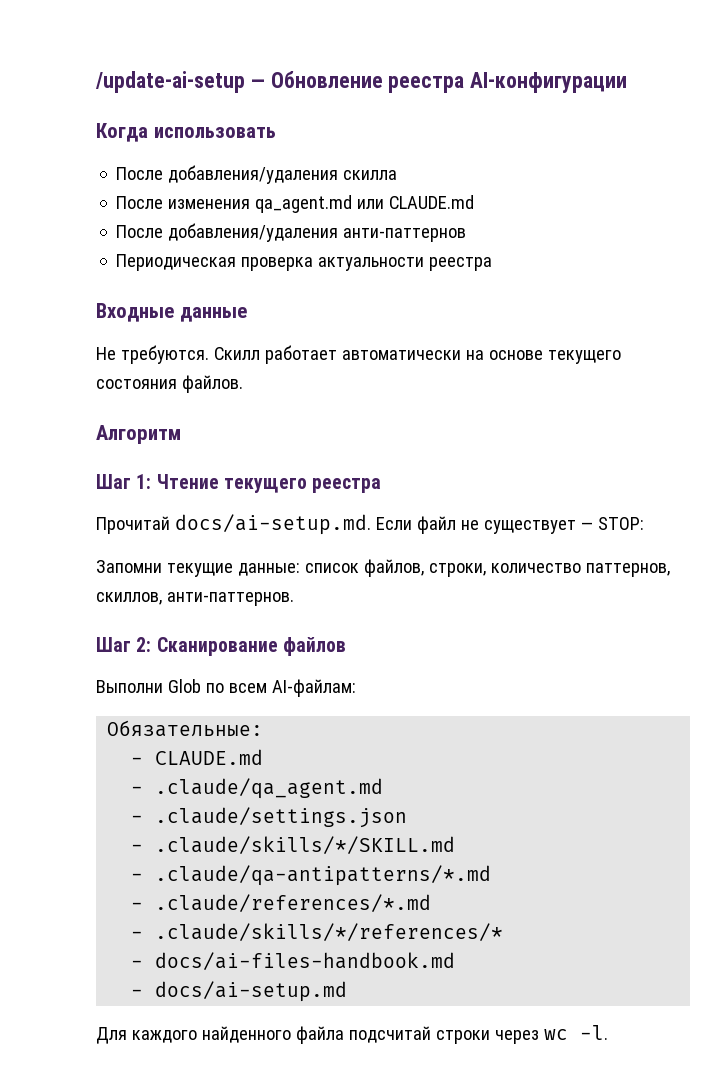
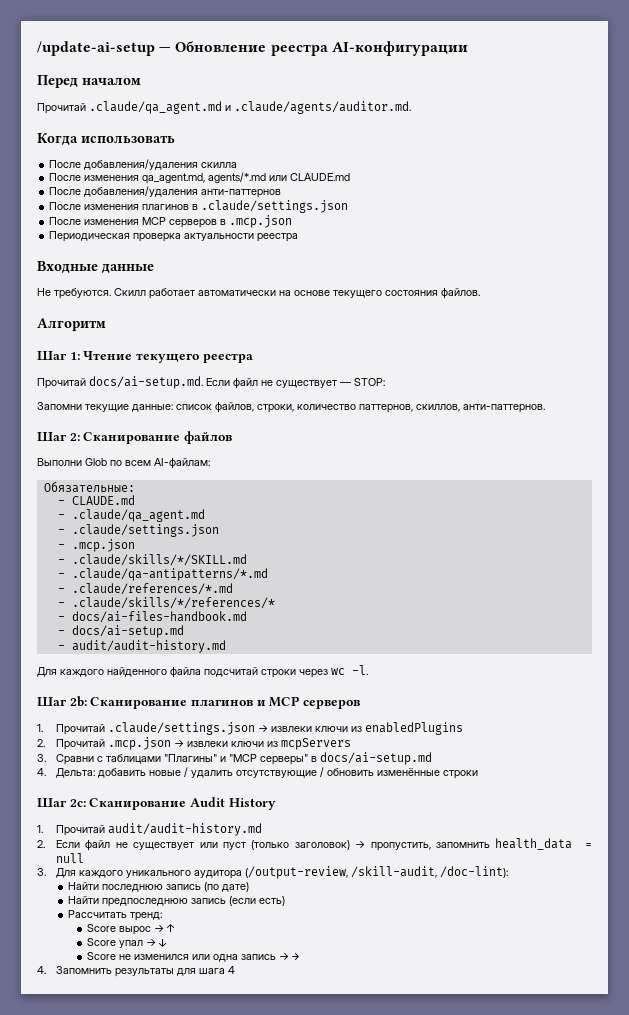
(628, 82) none -> [37,75,141,88] [37,101,411,114] // Перед началом // Прочитай .claude/qa_agent.md и .claude/agents/auditor.md.
[255,195,353,213] qa_agent.md -> [142,172,267,184] qa_agent.md, agents/*.md
(467, 235) none -> [49,200,349,213] [49,215,293,228] // После изменения плагинов в .claude/settings.json // После изменения MCP серверов в .mcp.json
(408, 817) none -> [57,539,135,552] // - .mcp.json
(348, 991) none -> [57,640,226,653] // - audit/audit-history.md
(608, 1032) none -> [37,696,360,709] [37,722,464,735] [37,737,352,750] [37,752,433,765] [37,767,479,779] [37,797,276,810] [37,823,263,836] [37,838,592,851] [56,853,85,863] [37,866,509,879] [68,882,250,892] [68,896,286,907] [68,910,163,921] [87,924,176,935] [87,938,168,948] [87,952,300,962] [37,966,236,977] // Шаг 2b: Сканирование плагинов и MCP серверов // 1. Прочитай .claude/settings.json → извлеки ключи из enabledPlugins // 2. Прочитай .mcp.json → извлеки ключи из mcpServers // 3. Сравни с таблицами "Плагины" и "MCP серверы" в docs/ai-setup.md // 4. Дельта: добавить новые / удалить отсутствующие / обновить изменённые строки // Шаг 2c: Сканирование Audit History // 1. Прочитай audit/audit-history.md // 2. Если файл не существует или пуст (только заголовок) → пропустить, запомнить health_data = null // 3. Для каждого уникального аудитора (/output-review, /skill-audit, /doc-lint): // Найти последнюю запись (по дате) // Найти предпоследнюю запись (если есть) // Рассчитать тренд: // Score вырос → ↑ // Score упал → ↓ // Score не изменился или одна запись → → // 4. Запомнить результаты для шага 4

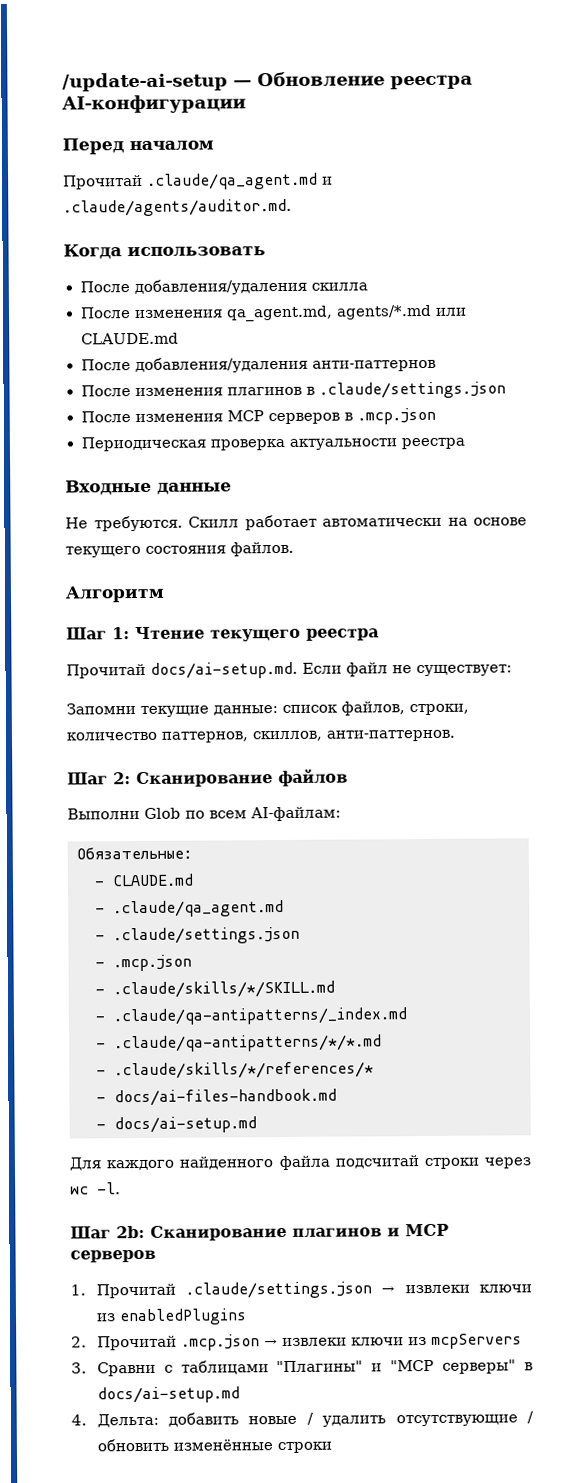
[276,378,385,388] существует — STOP: -> [416,664,512,677] существует:
[71,568,268,581] [57,583,233,595] .claude/qa-antipatterns/*.md // - .claude/references/*.md -> [113,1007,407,1026] [96,1034,382,1053] .claude/qa-antipatterns/_index.md // - .claude/qa-antipatterns/*/*.md
[57,640,226,653] // - audit/audit-history.md -> (257, 1125) none
[37,797,276,810] [37,823,263,836] [37,838,592,851] [56,853,85,863] [37,866,509,879] [68,882,250,892] [68,896,286,907] [68,910,163,921] [87,924,176,935] [87,938,168,948] [87,952,300,962] [37,966,236,977] // Шаг 2c: Сканирование Audit History // 1. Прочитай audit/audit-history.md // 2. Если файл не существует или пуст (только заголовок) → пропустить, запомнить health_data = null // 3. Для каждого уникального аудитора (/output-review, /skill-audit, /doc-lint): // Найти последнюю запись (по дате) // Найти предпоследнюю запись (если есть) // Рассчитать тренд: // Score вырос → ↑ // Score упал → ↓ // Score не изменился или одна запись → → // 4. Запомнить результаты для шага 4 -> (332, 1447) none

